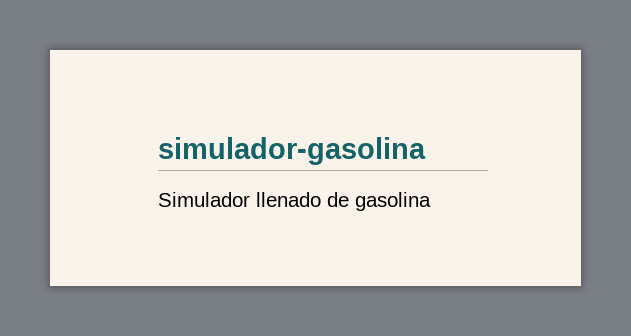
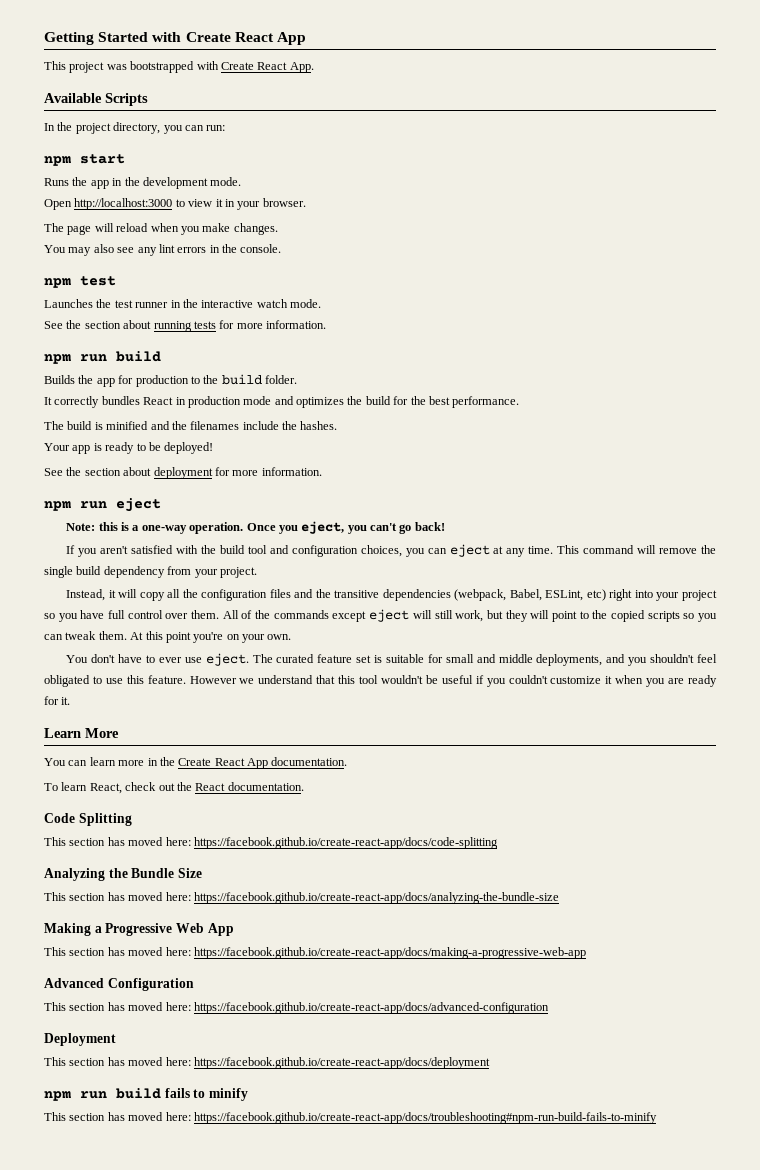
[158,137,426,165] [158,192,431,211] simulador-gasolina // Simulador llenado de gasolina -> [44,32,306,45] [44,61,314,73] [44,93,148,106] [44,122,226,134] [44,154,125,166] [44,177,242,189] [44,198,306,210] [44,223,278,235] [44,244,282,256] [44,276,116,288] [44,299,321,308] [44,320,326,332] [44,351,161,364] [44,374,297,387] [44,396,520,408] [44,421,338,430] [44,442,214,454] [44,467,322,479] [44,498,161,512] [66,521,445,534] [66,544,716,557] [44,566,257,578] [66,589,718,601] [44,609,717,622] [44,631,292,643] [66,653,717,666] [44,675,718,687] [44,696,71,705] [44,728,119,738] [44,757,348,769] [44,782,304,794] [44,813,132,826] [44,837,498,849] [44,868,202,881] [44,892,559,904] [44,923,234,936] [44,947,586,959] [44,978,194,991] [44,1002,549,1014] [44,1033,116,1046] [44,1057,490,1069] [44,1088,248,1101] [44,1112,657,1124] Getting Started with Create React App // This project was bootstrapped with Create React App. // Available Scripts // In the project directory, you can run: // npm start // Runs the app in the development mode. // Open http://localhost:3000 to view it in your browser. // The page will reload when you make changes. // You may also see any lint errors in the console. // npm test // Launches the test runner in the interactive watch mode. // See the section about running tests for more information. // npm run build // Builds the app for production to the build folder. // It correctly bundles React in production mode and optimizes the build for the best performance. // The build is minified and the filenames include the hashes. // Your app is ready to be deployed! // See the section about deployment for more information. // npm run eject // Note: this is a one-way operation. Once you eject, you can't go back! // If you aren't satisfied with the build tool and configuration choices, you can eject at any time. This command will remove the single build dependency from your project. // Instead, it will copy all the configuration files and the transitive dependencies (webpack, Babel, ESLint, etc) right into your project so you have full control over them. All of the commands except eject will still work, but they will point to the copied scripts so you can tweak them. At this point you're on your own. // You don't have to ever use eject. The curated feature set is suitable for small and middle deployments, and you shouldn't feel obligated to use this feature. However we understand that this tool wouldn't be useful if you couldn't customize it when you are ready for it. // Learn More // You can learn more in the Create React App documentation. // To learn React, check out the React documentation. // Code Splitting // This section has moved here: https://facebook.github.io/create-react-app/docs/code-splitting // Analyzing the Bundle Size // This section has moved here: https://facebook.github.io/create-react-app/docs/analyzing-the-bundle-size // Making a Progressive Web App // This section has moved here: https://facebook.github.io/create-react-app/docs/making-a-progressive-web-app // Advanced Configuration // This section has moved here: https://facebook.github.io/create-react-app/docs/advanced-configuration // Deployment // This section has moved here: https://facebook.github.io/create-react-app/docs/deployment // npm run build fails to minify // This section has moved here: https://facebook.github.io/create-react-app/docs/troubleshooting#npm-run-build-fails-to-minify

